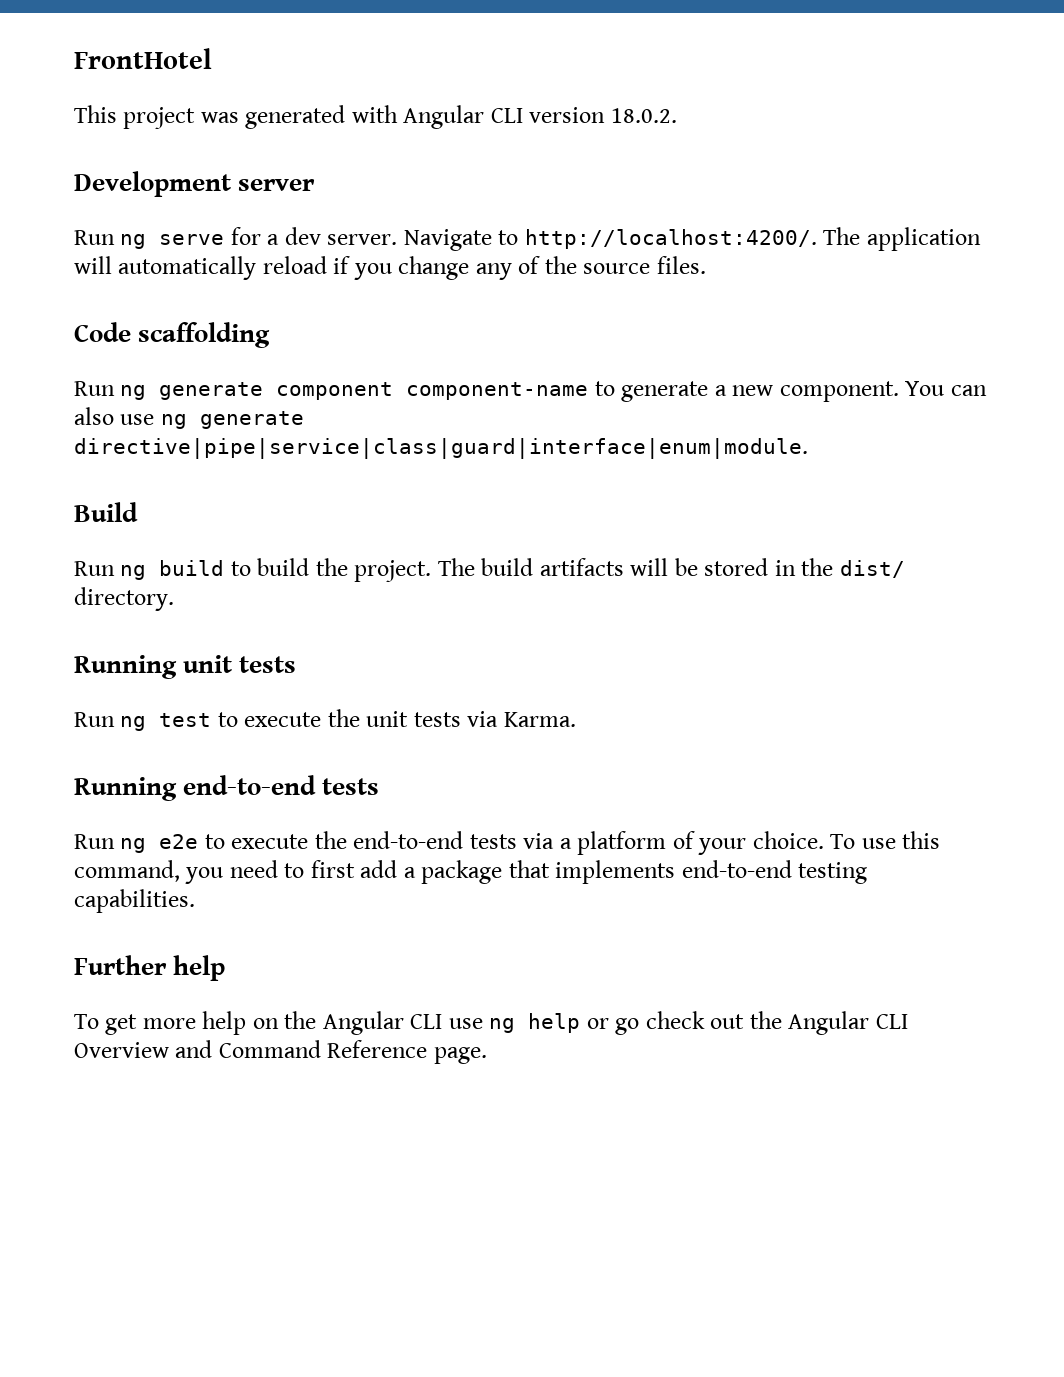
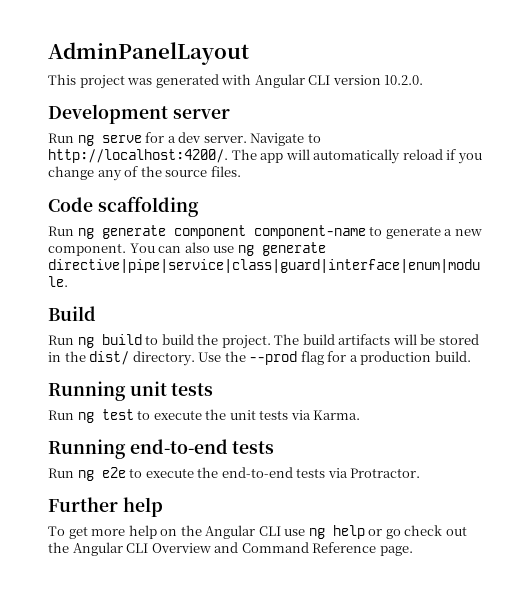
[74,48,212,69] FrontHotel -> [48,42,249,65] AdminPanelLayout
[610,108,677,123] 18.0.2. -> [384,75,424,85] 10.2.0.
[866,227,981,251] application -> [260,153,284,163] app
(174, 599) none -> [198,351,471,365] Use the --prod flag for a production build.
[559,831,941,855] [74,860,868,884] [74,889,195,913] a platform of your choice. To use this command, you need to first add a package that implements end-to-end testing capabilities. -> [350,468,421,478] Protractor.

